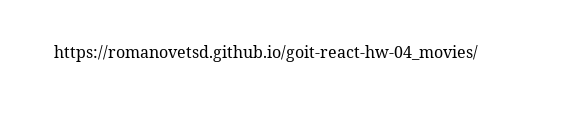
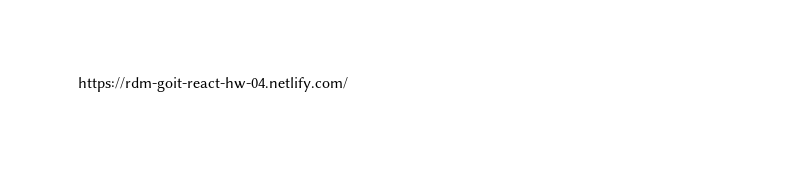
[54,45,478,62] https://romanovetsd.github.io/goit-react-hw-04_movies/ -> [78,77,348,92] https://rdm-goit-react-hw-04.netlify.com/

